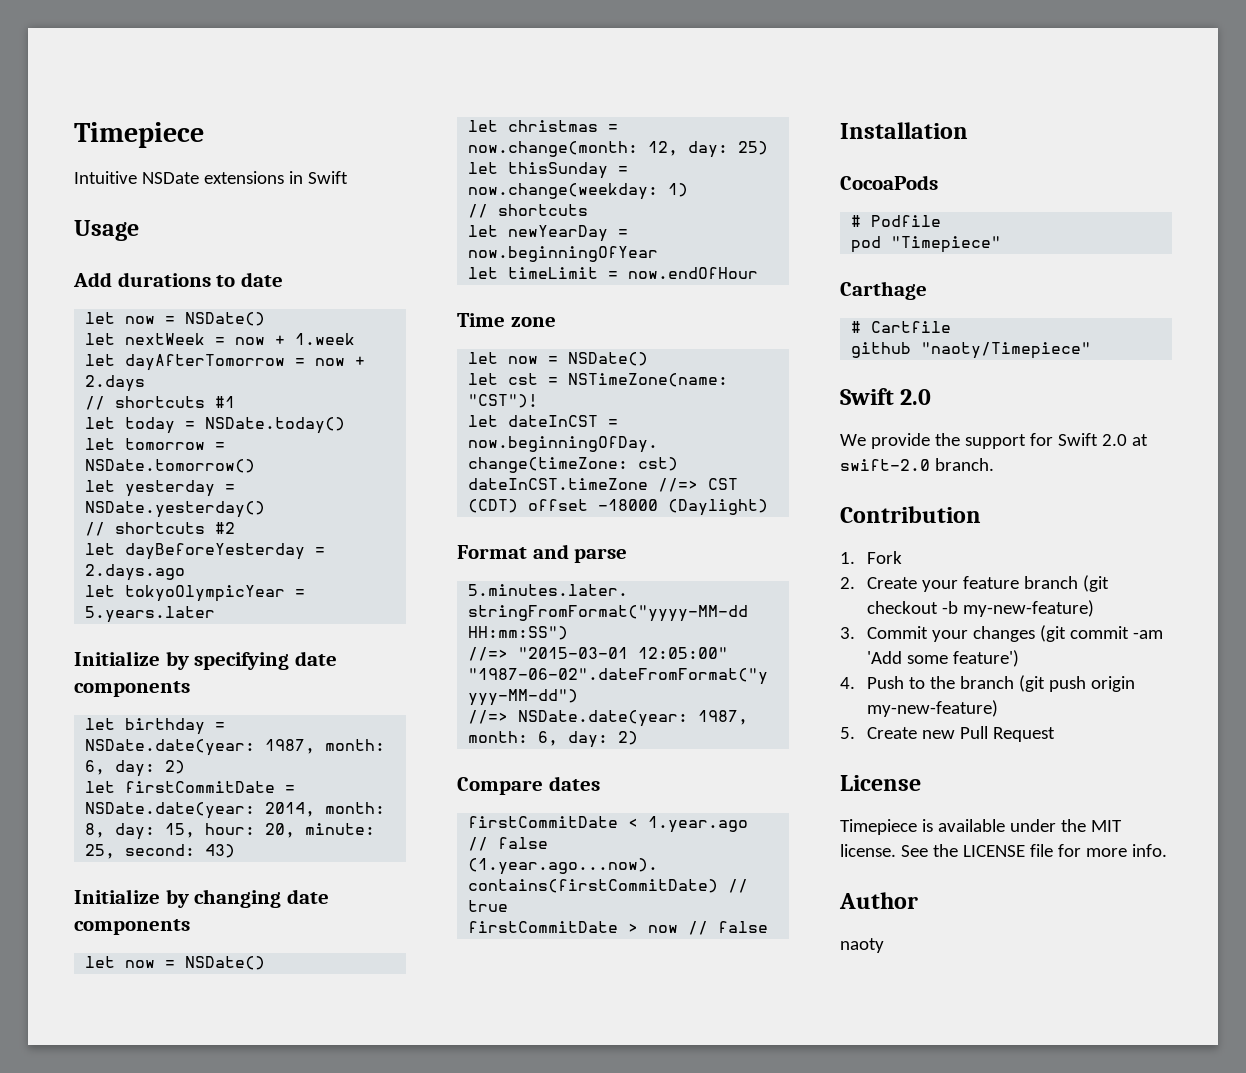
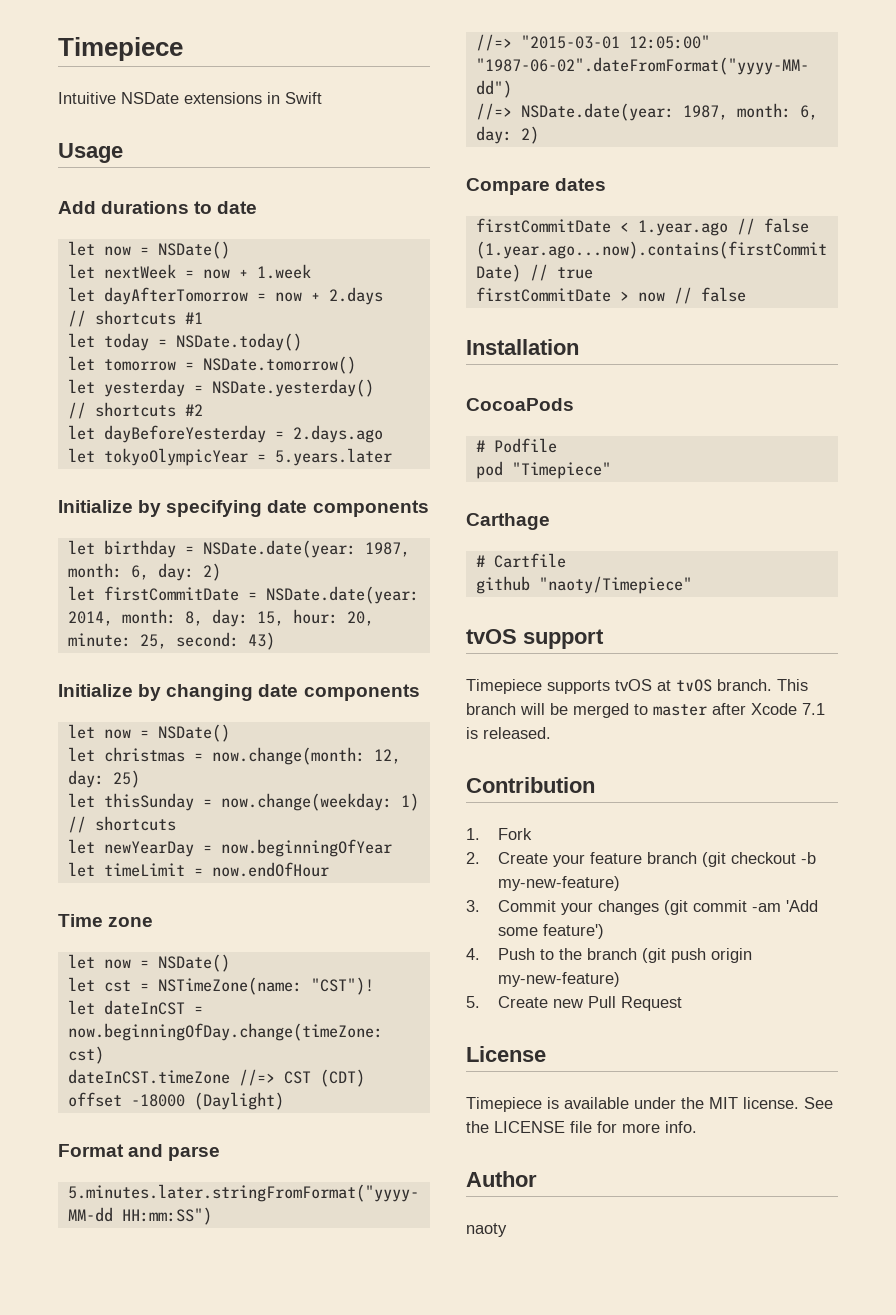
[840,388,932,405] [840,433,1148,449] [840,458,994,471] Swift 2.0 // We provide the support for Swift 2.0 at swift-2.0 branch. -> [466,629,604,649] [466,679,808,694] [466,703,825,718] [466,727,551,739] tvOS support // Timepiece supports tvOS at tvOS branch. This branch will be merged to master after Xcode 7.1 is released.

